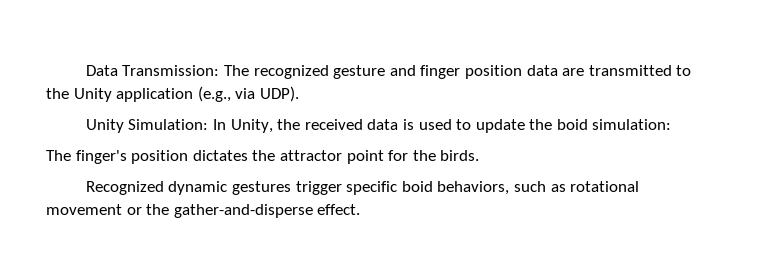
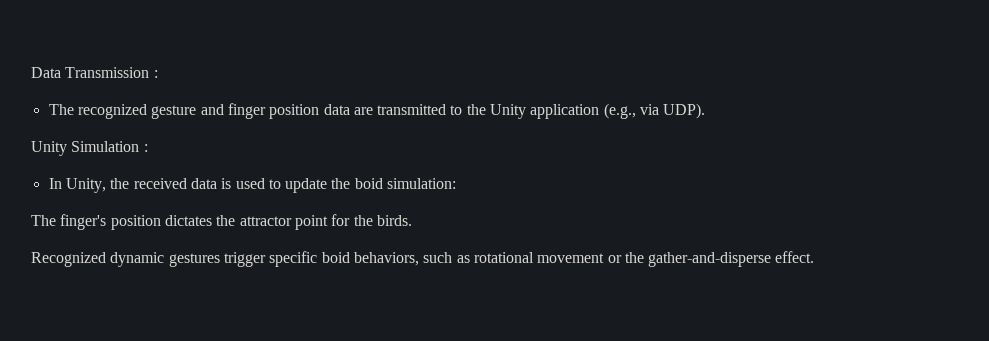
[122,65,220,76] Transmission: -> [65,67,158,78] Transmission : //
[128,119,209,130] Simulation: -> [71,141,148,152] Simulation : //

